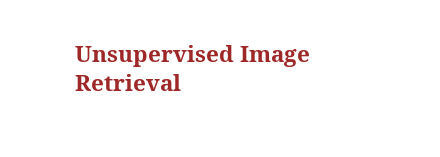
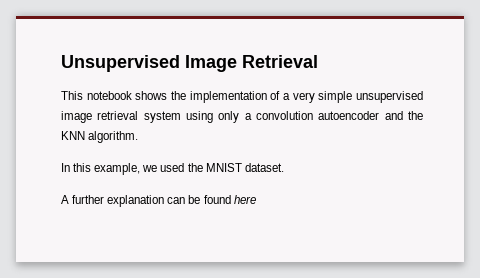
(181, 82) none -> [61,91,423,103] [61,111,423,123] [61,131,139,143] [61,163,284,175] [61,195,256,207] // This notebook shows the implementation of a very simple unsupervised image retrieval system using only a convolution autoencoder and the KNN algorithm. // In this example, we used the MNIST dataset. // A further explanation can be found here

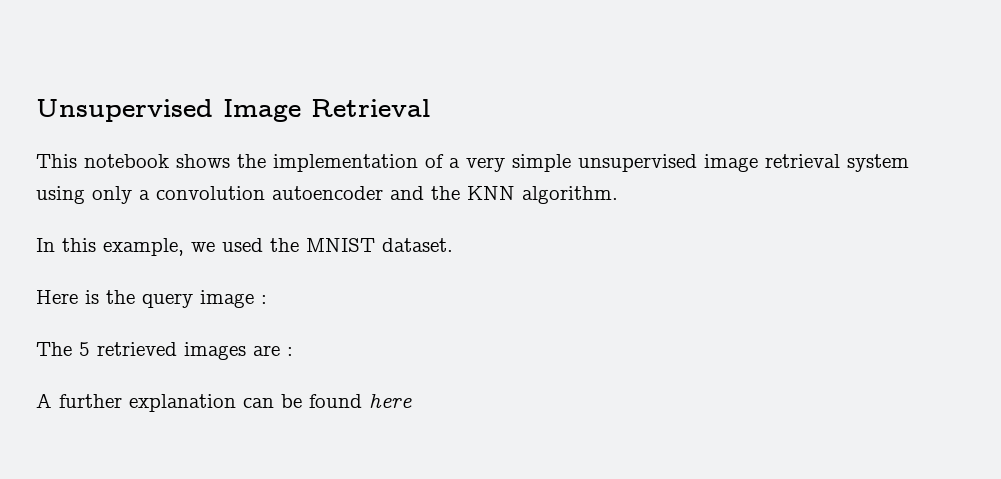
(284, 167) none -> [36,290,267,308] [36,342,293,360] // Here is the query image : // The 5 retrieved images are :

